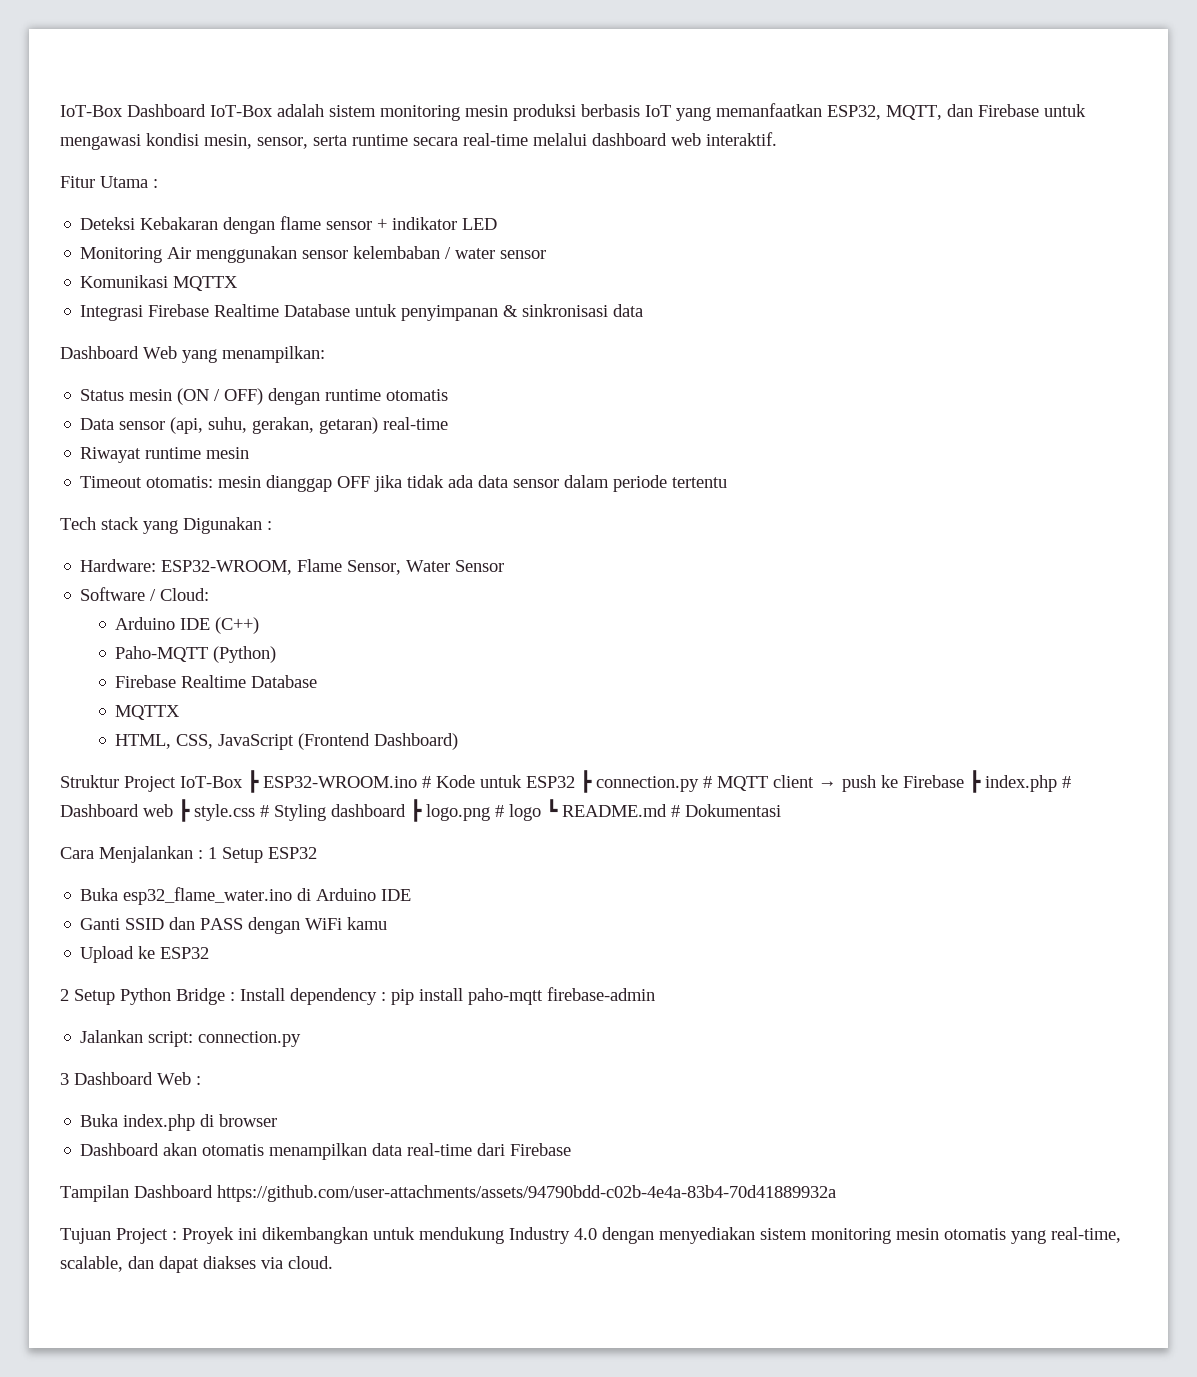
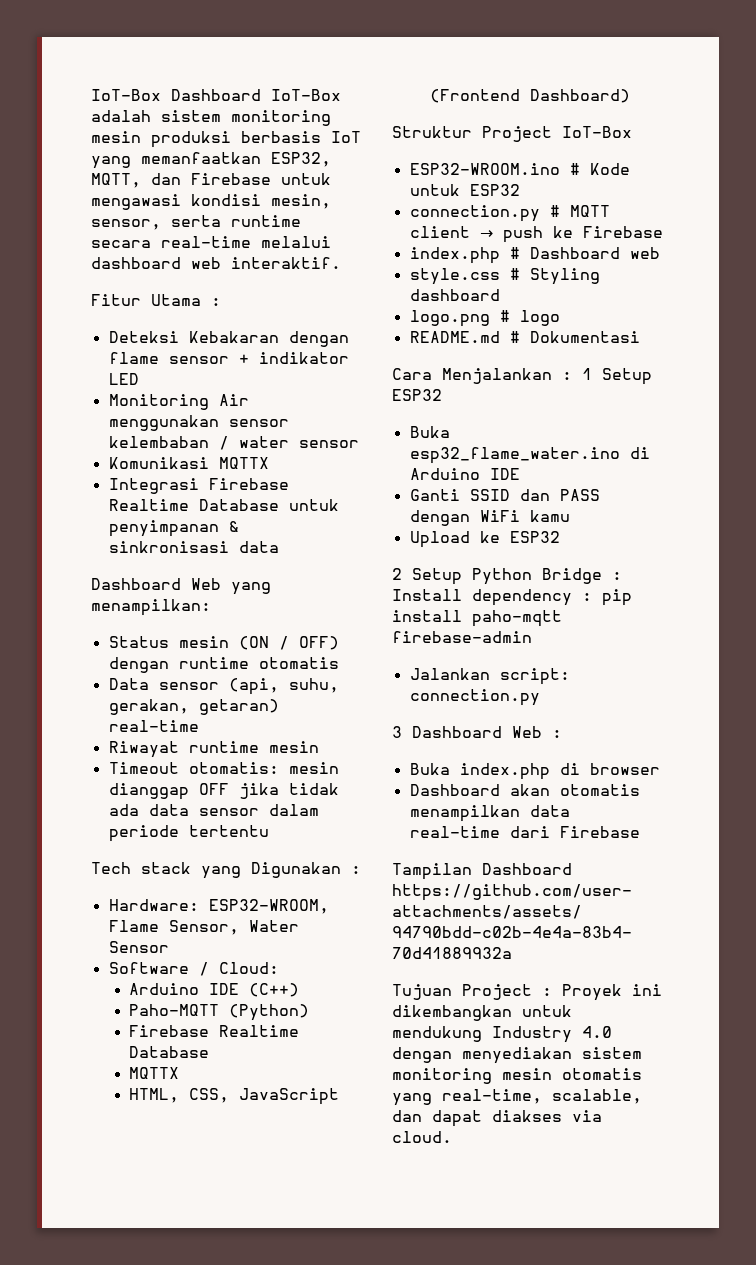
[247,770,259,793] ┣ -> (632, 132) //
[580,770,592,793] ┣ -> (520, 190) //
[969,770,981,793] ┣ -> (663, 232) //
[178,799,190,822] ┣ -> (660, 253) //
[410,799,422,822] ┣ -> (500, 295) //
[546,799,558,817] ┗ -> (560, 318) //

